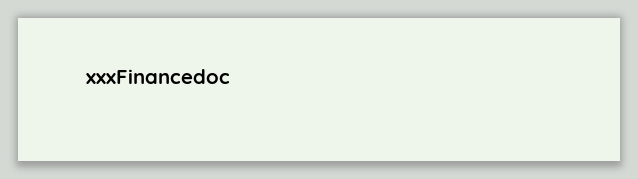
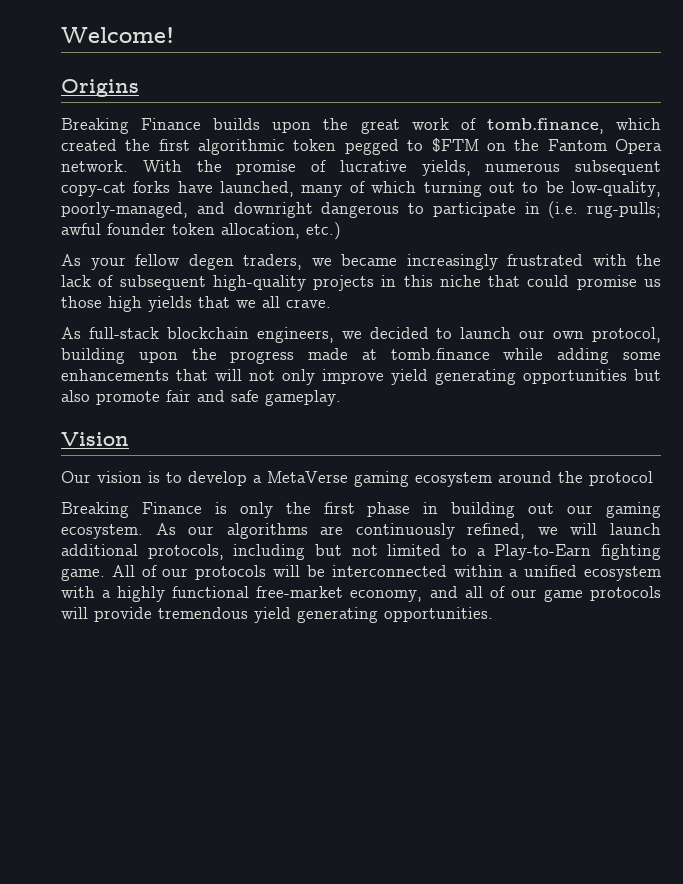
[86,69,230,84] xxxFinancedoc -> [61,27,174,43] [61,79,139,97] [61,118,661,134] [61,138,663,155] [61,160,661,176] [61,181,662,197] [61,201,661,219] [61,222,341,240] [61,254,661,270] [61,275,661,291] [61,296,331,312] [61,327,661,343] [61,348,661,364] [61,369,661,385] [61,390,341,406] [61,432,129,446] [61,471,653,487] [61,502,662,518] [61,523,661,539] [61,544,662,560] [61,565,661,581] [61,586,661,602] [61,607,493,623] Welcome! // Origins // Breaking Finance builds upon the great work of tomb.finance, which created the first algorithmic token pegged to $FTM on the Fantom Opera network. With the promise of lucrative yields, numerous subsequent copy-cat forks have launched, many of which turning out to be low-quality, poorly-managed, and downright dangerous to participate in (i.e. rug-pulls; awful founder token allocation, etc.) // As your fellow degen traders, we became increasingly frustrated with the lack of subsequent high-quality projects in this niche that could promise us those high yields that we all crave. // As full-stack blockchain engineers, we decided to launch our own protocol, building upon the progress made at tomb.finance while adding some enhancements that will not only improve yield generating opportunities but also promote fair and safe gameplay. // Vision // Our vision is to develop a MetaVerse gaming ecosystem around the protocol // Breaking Finance is only the first phase in building out our gaming ecosystem. As our algorithms are continuously refined, we will launch additional protocols, including but not limited to a Play-to-Earn fighting game. All of our protocols will be interconnected within a unified ecosystem with a highly functional free-market economy, and all of our game protocols will provide tremendous yield generating opportunities.

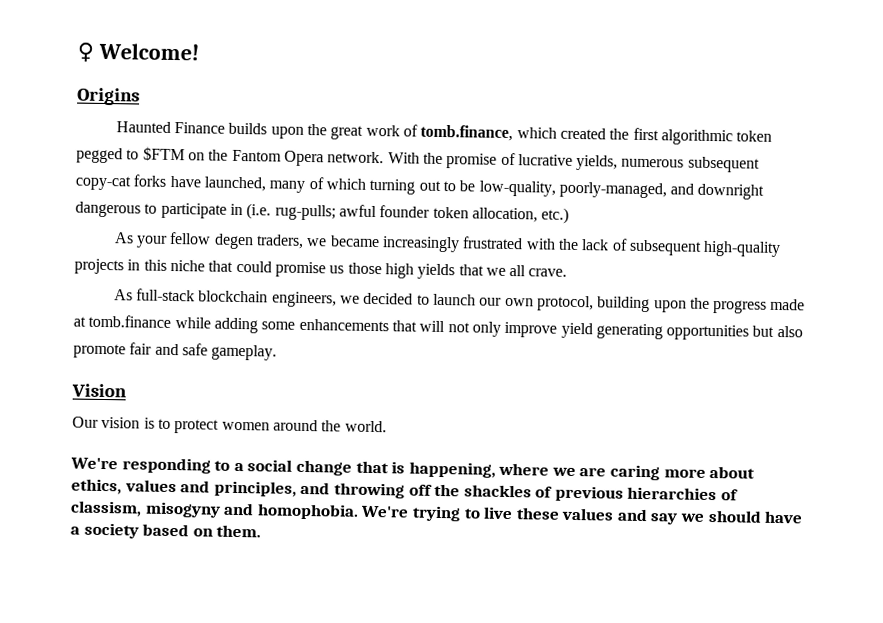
(61, 35) none -> [77,41,94,62] ♀
[61,118,129,134] Breaking -> [115,121,171,133] Haunted
[188,471,653,487] [61,502,662,518] [61,523,661,539] [61,544,662,560] [61,565,661,581] [61,586,661,602] [61,607,493,623] develop a MetaVerse gaming ecosystem around the protocol // Breaking Finance is only the first phase in building out our gaming ecosystem. As our algorithms are continuously refined, we will launch additional protocols, including but not limited to a Play-to-Earn fighting game. All of our protocols will be interconnected within a unified ecosystem with a highly functional free-market economy, and all of our game protocols will provide tremendous yield generating opportunities. -> [174,419,387,434] [70,457,756,481] [71,478,740,502] [70,500,804,525] [70,522,262,539] protect women around the world. // We're responding to a social change that is happening, where we are caring more about ethics, values and principles, and throwing off the shackles of previous hierarchies of classism, misogyny and homophobia. We're trying to live these values and say we should have a society based on them.

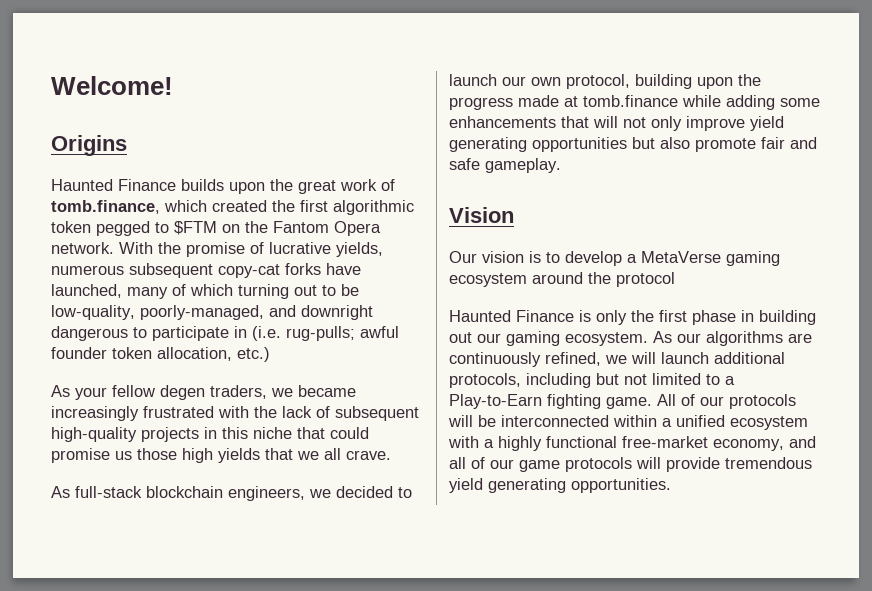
[77,41,94,62] ♀ -> (51, 85) none
[174,419,387,434] [70,457,756,481] [71,478,740,502] [70,500,804,525] [70,522,262,539] protect women around the world. // We're responding to a social change that is happening, where we are caring more about ethics, values and principles, and throwing off the shackles of previous hierarchies of classism, misogyny and homophobia. We're trying to live these values and say we should have a society based on them. -> [565,251,780,266] [449,272,675,287] [449,310,816,325] [449,331,812,346] [449,352,785,367] [449,373,735,388] [449,394,796,409] [448,415,808,430] [448,436,816,451] [449,457,812,472] [449,478,671,493] develop a MetaVerse gaming ecosystem around the protocol // Haunted Finance is only the first phase in building out our gaming ecosystem. As our algorithms are continuously refined, we will launch additional protocols, including but not limited to a Play-to-Earn fighting game. All of our protocols will be interconnected within a unified ecosystem with a highly functional free-market economy, and all of our game protocols will provide tremendous yield generating opportunities.

